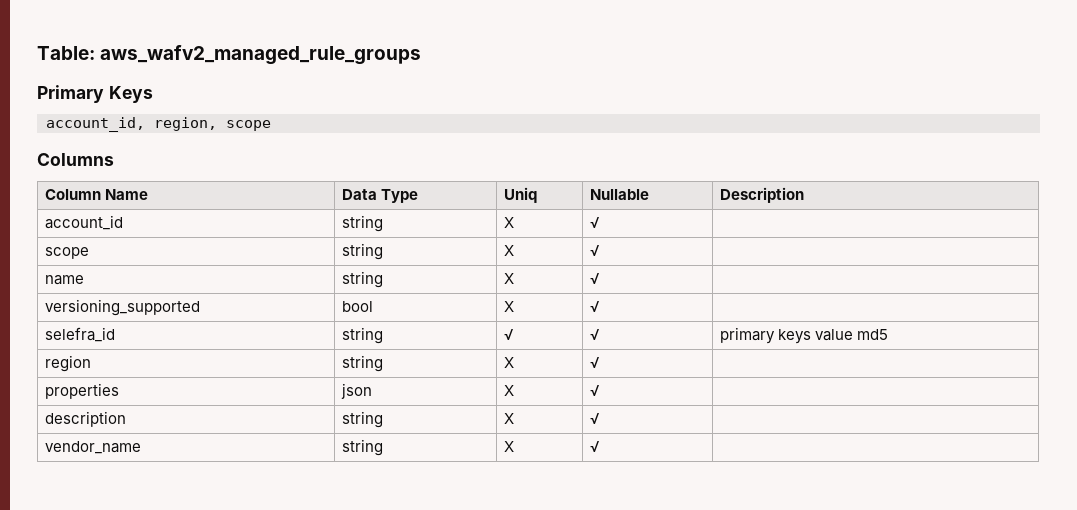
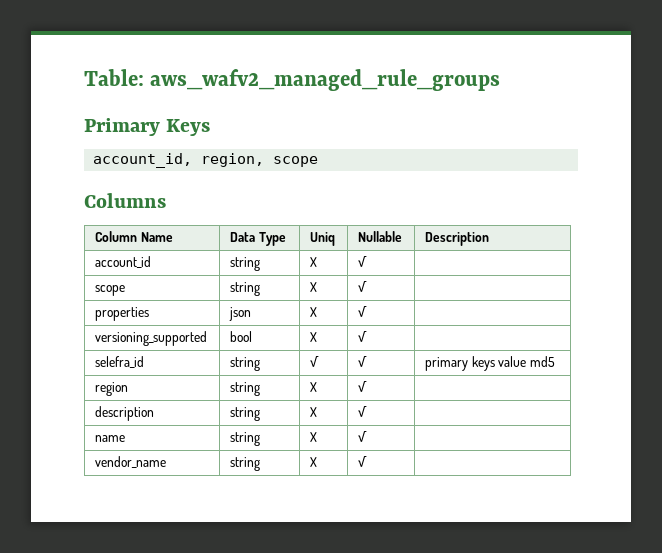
[44,275,84,285] [341,271,383,288] name | string -> [95,307,150,321] [229,307,252,321] properties | json
[44,383,119,399] [340,383,372,399] [503,385,514,396] [589,385,599,396] [44,411,126,427] properties | json | X | √ | // description -> [95,406,155,421] [230,407,261,421] [310,407,318,417] [358,406,368,417] [95,435,126,442] description | string | X | √ | // name

